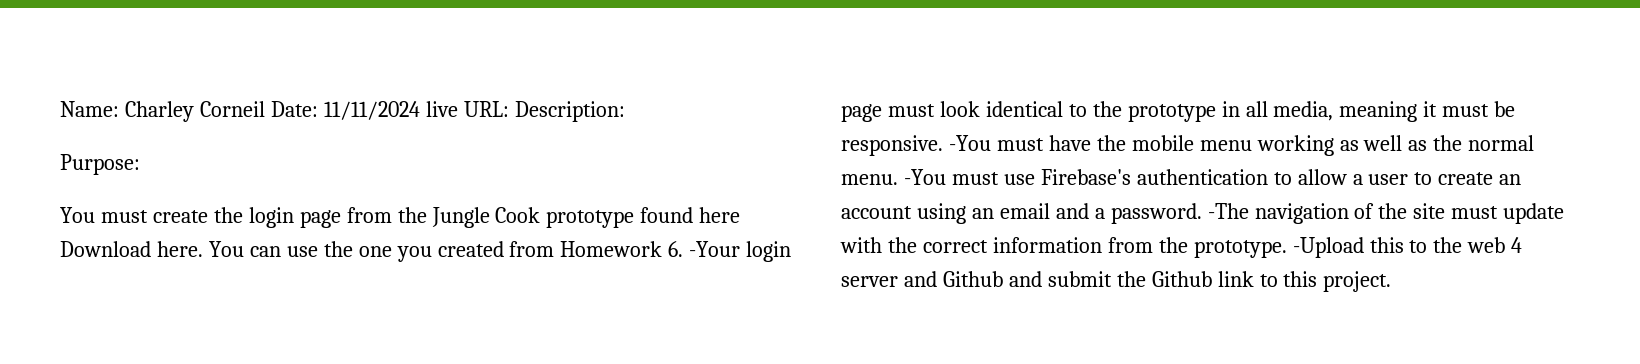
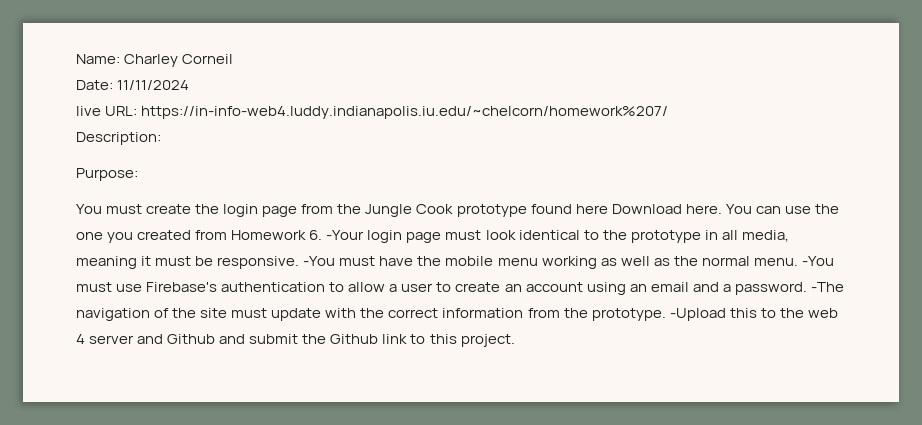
(265, 109) none -> (234, 59) //
(420, 110) none -> (190, 85) //
(509, 109) none -> [141,106,669,119] https://in-info-web4.luddy.indianapolis.iu.edu/~chelcorn/homework%207/ //

